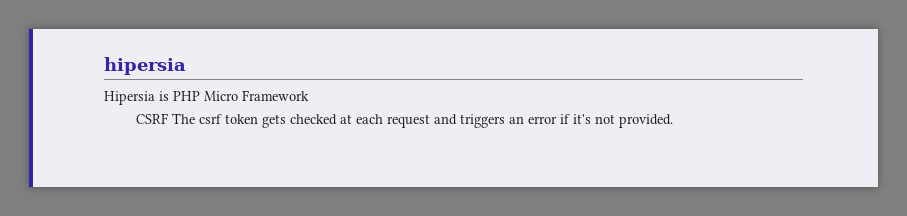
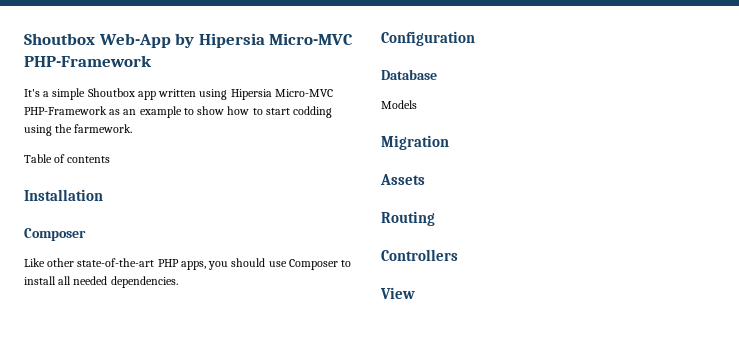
[104,57,186,75] [104,90,309,105] [136,113,674,128] hipersia // Hipersia is PHP Micro Framework // CSRF The csrf token gets checked at each request and triggers an error if it's not provided. -> [24,33,354,48] [24,55,152,67] [24,88,333,100] [24,106,333,118] [24,124,133,136] [24,154,111,163] [24,189,103,201] [24,228,86,241] [24,258,352,270] [24,276,178,288] [381,31,475,46] [381,69,437,80] [381,100,417,109] [381,135,449,150] [380,174,425,185] [381,211,435,226] [381,249,458,261] [380,287,415,299] Shoutbox Web-App by Hipersia Micro-MVC PHP-Framework // It's a simple Shoutbox app written using Hipersia Micro-MVC PHP-Framework as an example to show how to start codding using the farmework. // Table of contents // Installation // Composer // Like other state-of-the-art PHP apps, you should use Composer to install all needed dependencies. // Configuration // Database // Models // Migration // Assets // Routing // Controllers // View

